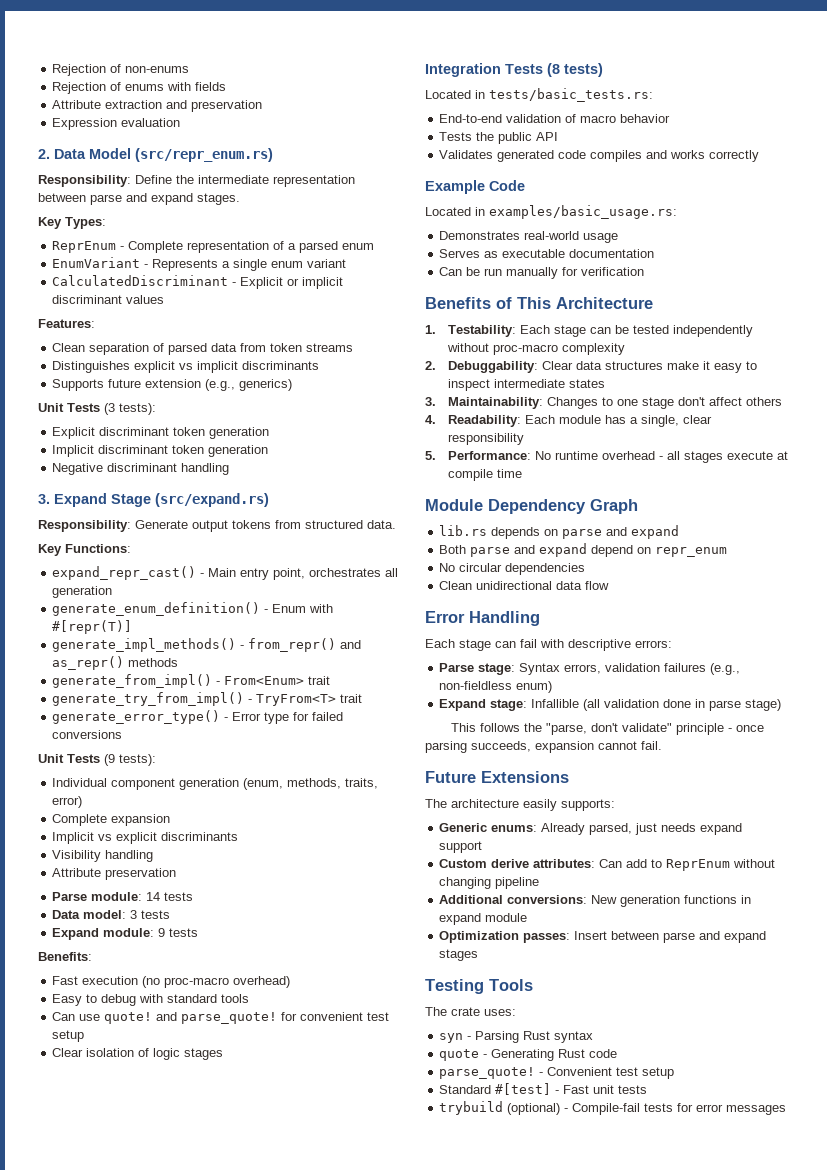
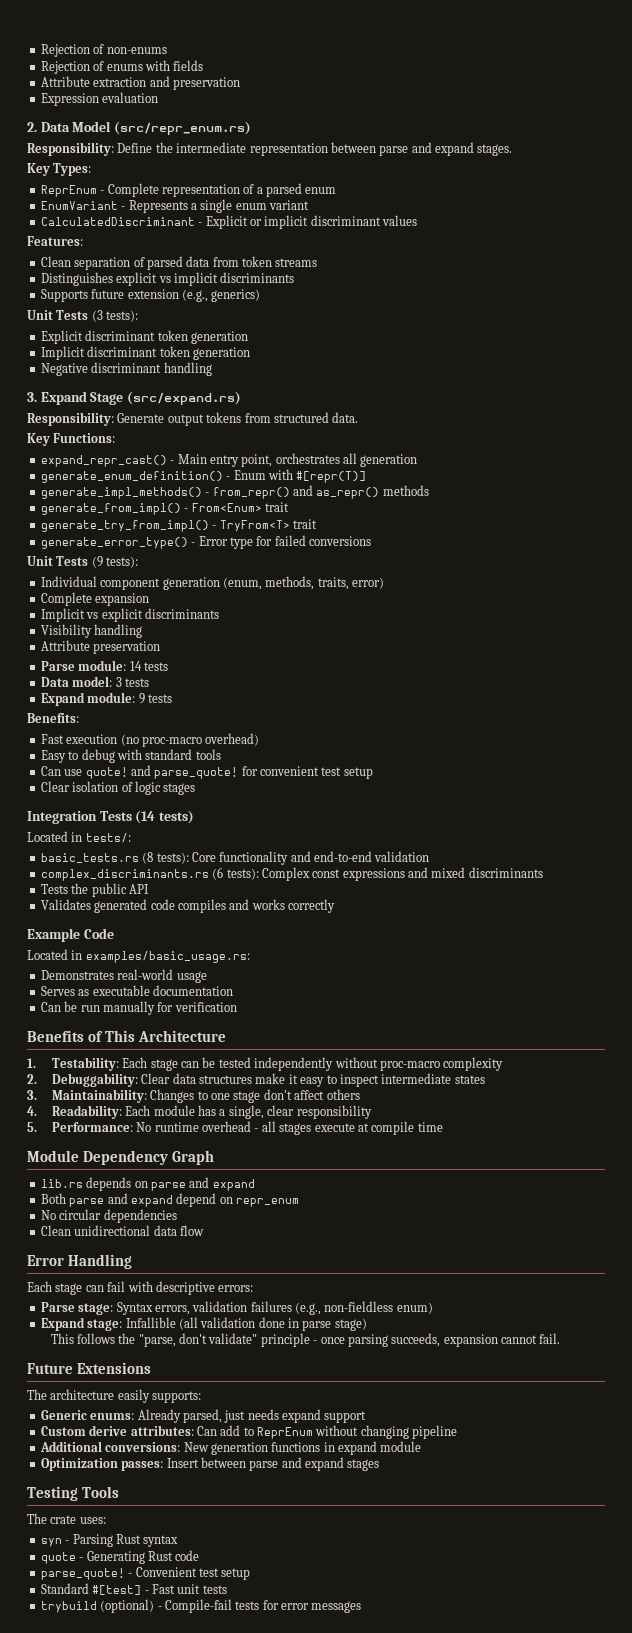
[547,63,560,77] (8 -> [135,810,156,824] (14
[489,88,653,102] [439,114,671,123] tests/basic_tests.rs: // End-to-end validation of macro behavior -> [85,833,131,843] [40,851,430,865] [40,867,543,881] tests/: // basic_tests.rs (8 tests): Core functionality and end-to-end validation // complex_discriminants.rs (6 tests): Complex const expressions and mixed discriminants

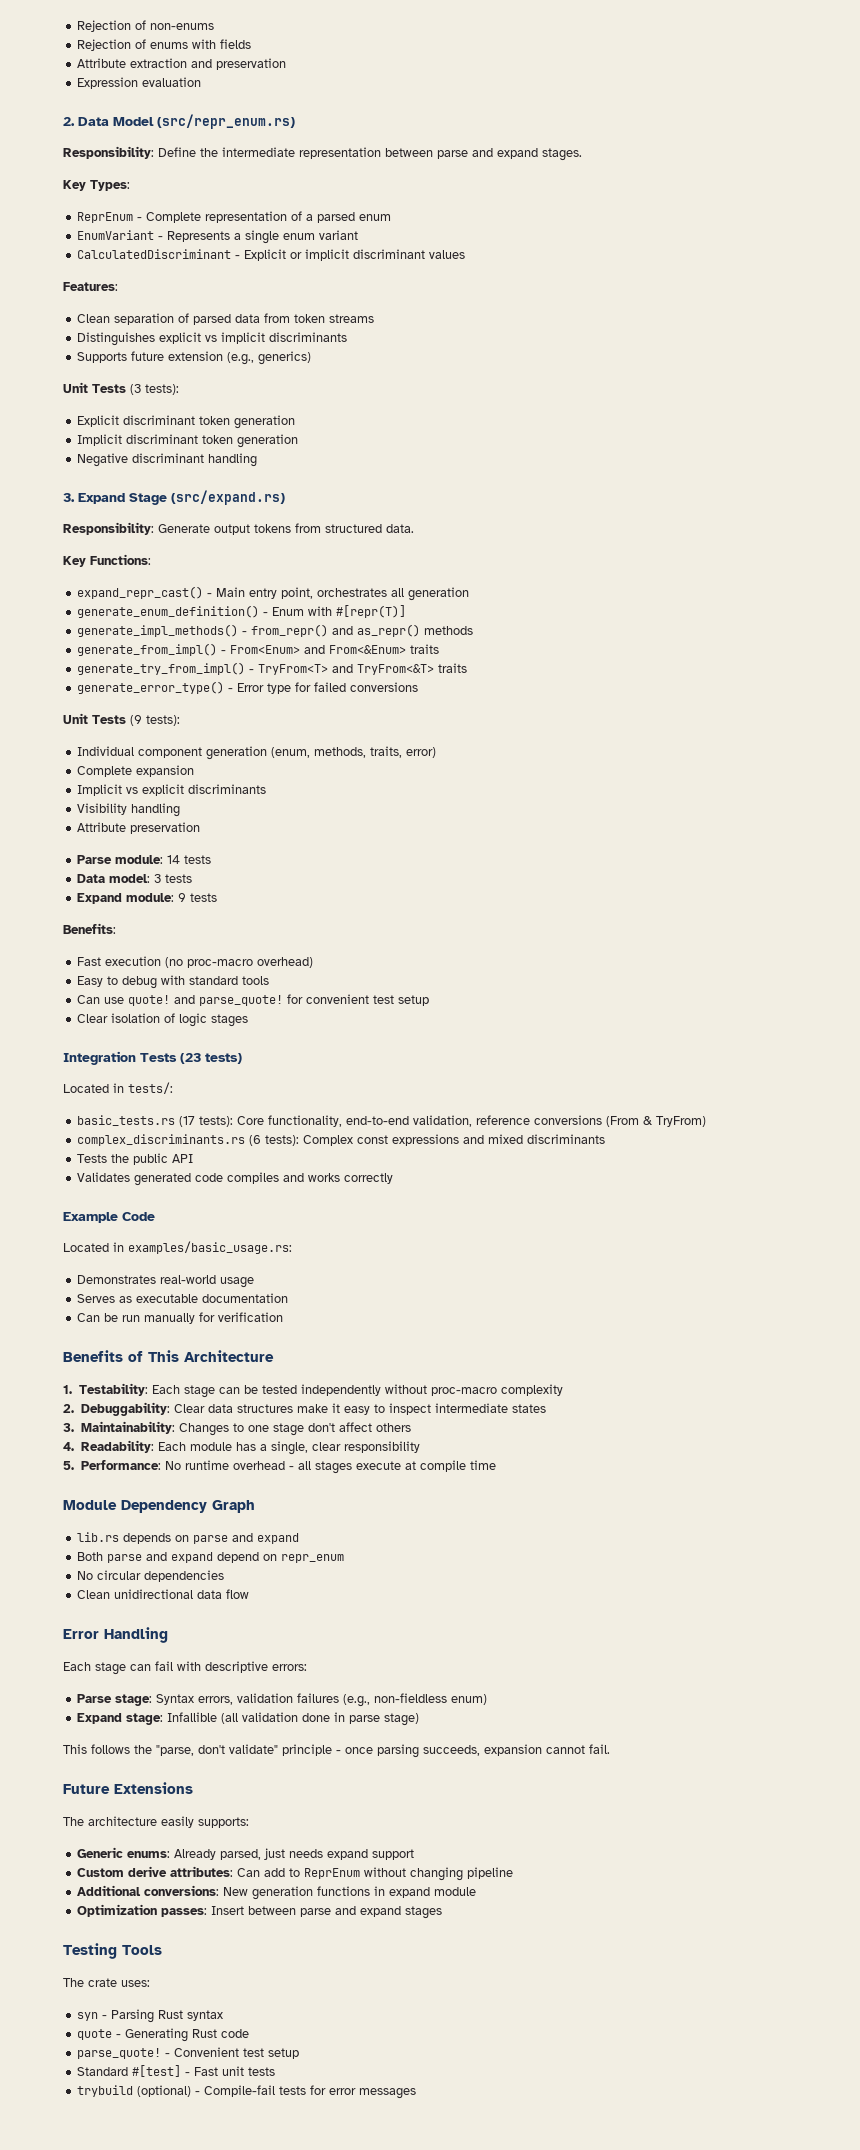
[264,502,289,512] trait -> [304,644,440,654] and From<&Enum> traits
[292,519,317,529] trait -> [332,663,468,675] and TryFrom<&T> traits
[135,810,156,824] (14 -> [180,1053,201,1064] (23
[142,852,154,864] (8 -> [179,1116,196,1127] (17
[219,851,430,865] functionality and end-to-end validation -> [268,1115,707,1127] functionality, end-to-end validation, reference conversions (From & TryFrom)

